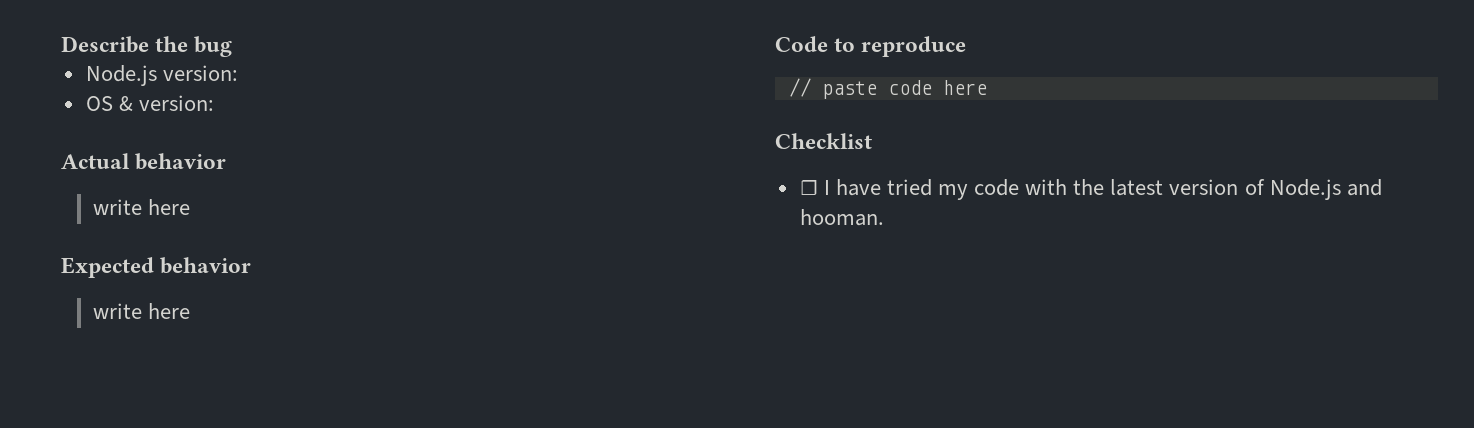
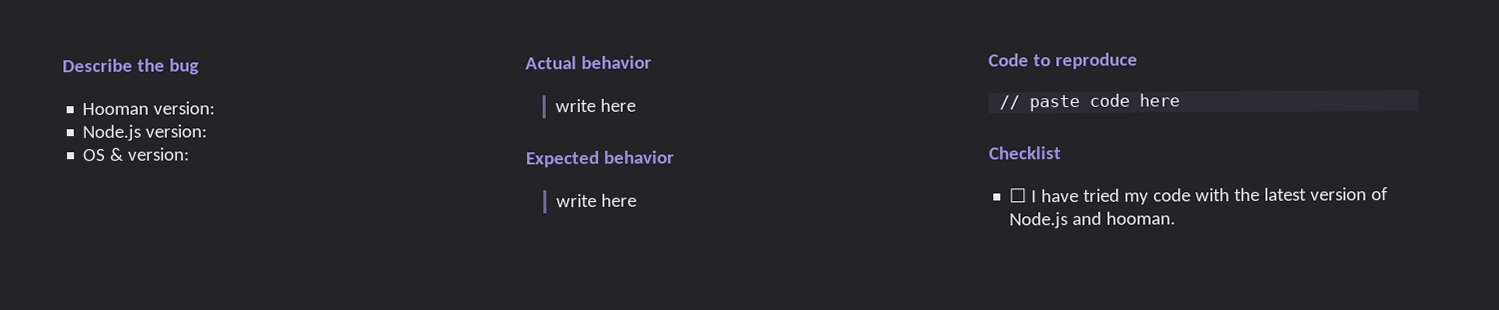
(233, 46) none -> [82,101,216,116] // Hooman version:

